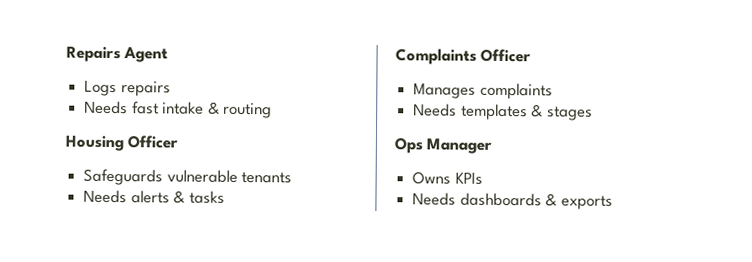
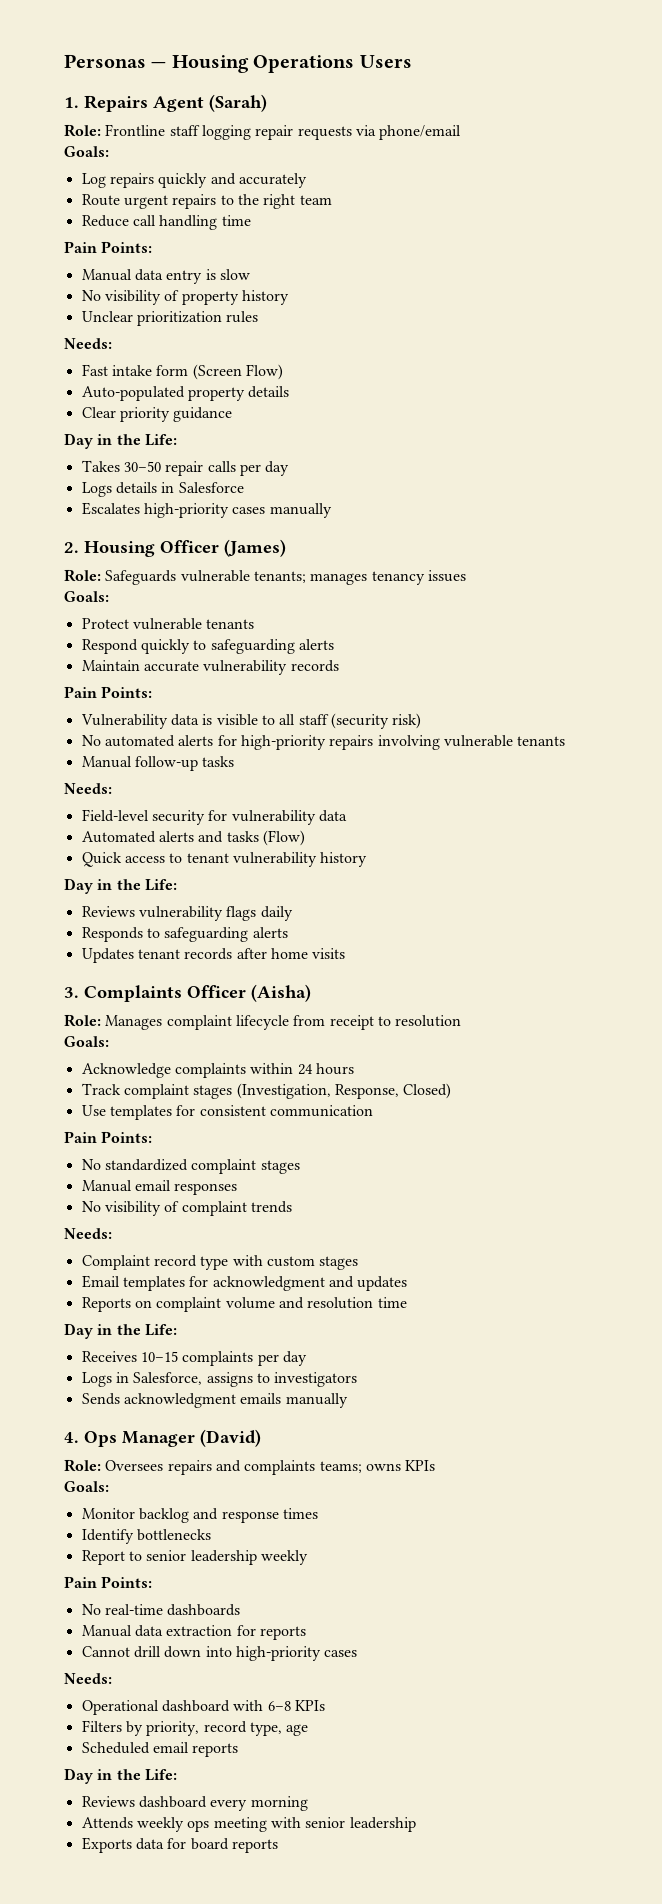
[66,46,169,63] [84,80,171,97] [84,100,272,119] [65,135,179,152] [83,168,293,186] [83,189,225,204] [395,48,532,65] [413,82,553,100] [413,103,593,121] [394,137,493,154] [412,171,483,185] [412,192,613,210] Repairs Agent // Logs repairs // Needs fast intake & routing // Housing Officer // Safeguards vulnerable tenants // Needs alerts & tasks // Complaints Officer // Manages complaints // Needs templates & stages // Ops Manager // Owns KPIs // Needs dashboards & exports -> [64,54,412,73] [64,94,267,112] [64,124,462,140] [64,146,109,157] [81,173,307,188] [81,194,332,209] [81,215,251,230] [64,241,153,253] [81,269,250,284] [81,290,289,305] [81,311,259,326] [64,338,112,349] [81,364,283,380] [81,386,290,401] [81,407,233,422] [64,433,177,449] [81,460,290,476] [81,482,244,497] [81,502,332,518] [64,539,286,557] [64,569,466,585] [64,591,109,602] [81,618,255,630] [81,639,334,654] [81,660,339,675] [64,686,153,698] [80,713,422,729] [81,735,566,750] [81,756,235,771] [64,783,112,794] [81,809,347,825] [81,830,305,846] [81,852,368,867] [64,878,177,894] [81,906,293,921] [81,927,288,942] [81,948,346,963] [64,984,311,1002] [64,1014,462,1030] [64,1036,109,1047] [81,1063,354,1078] [81,1083,452,1099] [81,1105,373,1120] [64,1131,153,1143] [81,1159,300,1174] [81,1180,238,1195] [81,1201,292,1216] [64,1228,112,1239] [81,1255,359,1270] [81,1275,408,1291] [81,1297,407,1312] [64,1323,177,1339] [81,1351,307,1366] [81,1372,358,1387] [81,1393,348,1408] [64,1429,261,1447] [64,1459,436,1475] [64,1481,109,1492] [81,1508,318,1523] [81,1529,211,1544] [81,1550,308,1565] [64,1576,153,1588] [81,1604,241,1616] [81,1625,306,1640] [81,1646,358,1661] [64,1673,112,1684] [81,1700,325,1715] [81,1720,309,1736] [81,1742,239,1757] [64,1768,177,1784] [81,1796,308,1811] [81,1817,416,1832] [81,1837,278,1853] Personas — Housing Operations Users // 1. Repairs Agent (Sarah) // Role: Frontline staff logging repair requests via phone/email // Goals: // Log repairs quickly and accurately // Route urgent repairs to the right team // Reduce call handling time // Pain Points: // Manual data entry is slow // No visibility of property history // Unclear prioritization rules // Needs: // Fast intake form (Screen Flow) // Auto-populated property details // Clear priority guidance // Day in the Life: // Takes 30–50 repair calls per day // Logs details in Salesforce // Escalates high-priority cases manually // 2. Housing Officer (James) // Role: Safeguards vulnerable tenants; manages tenancy issues // Goals: // Protect vulnerable tenants // Respond quickly to safeguarding alerts // Maintain accurate vulnerability records // Pain Points: // Vulnerability data is visible to all staff (security risk) // No automated alerts for high-priority repairs involving vulnerable tenants // Manual follow-up tasks // Needs: // Field-level security for vulnerability data // Automated alerts and tasks (Flow) // Quick access to tenant vulnerability history // Day in the Life: // Reviews vulnerability flags daily // Responds to safeguarding alerts // Updates tenant records after home visits // 3. Complaints Officer (Aisha) // Role: Manages complaint lifecycle from receipt to resolution // Goals: // Acknowledge complaints within 24 hours // Track complaint stages (Investigation, Response, Closed) // Use templates for consistent communication // Pain Points: // No standardized complaint stages // Manual email responses // No visibility of complaint trends // Needs: // Complaint record type with custom stages // Email templates for acknowledgment and updates // Reports on complaint volume and resolution time // Day in the Life: // Receives 10–15 complaints per day // Logs in Salesforce, assigns to investigators // Sends acknowledgment emails manually // 4. Ops Manager (David) // Role: Oversees repairs and complaints teams; owns KPIs // Goals: // Monitor backlog and response times // Identify bottlenecks // Report to senior leadership weekly // Pain Points: // No real-time dashboards // Manual data extraction for reports // Cannot drill down into high-priority cases // Needs: // Operational dashboard with 6–8 KPIs // Filters by priority, record type, age // Scheduled email reports // Day in the Life: // Reviews dashboard every morning // Attends weekly ops meeting with senior leadership // Exports data for board reports

